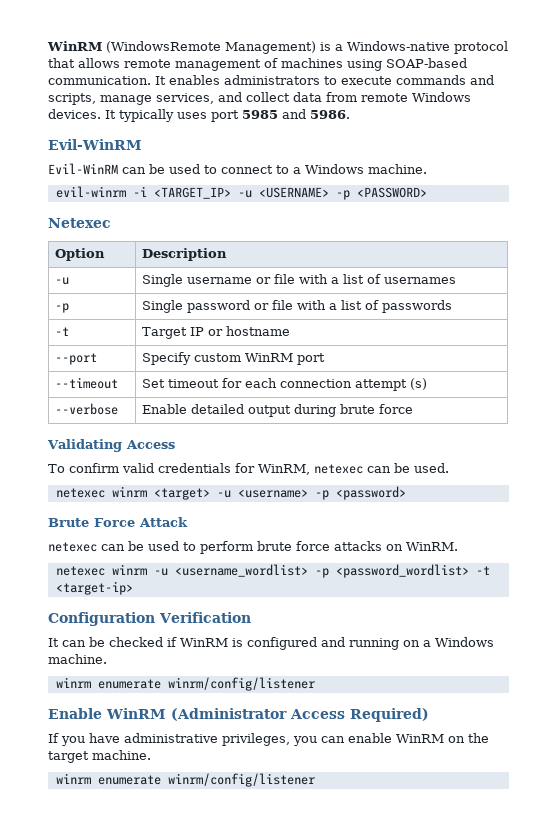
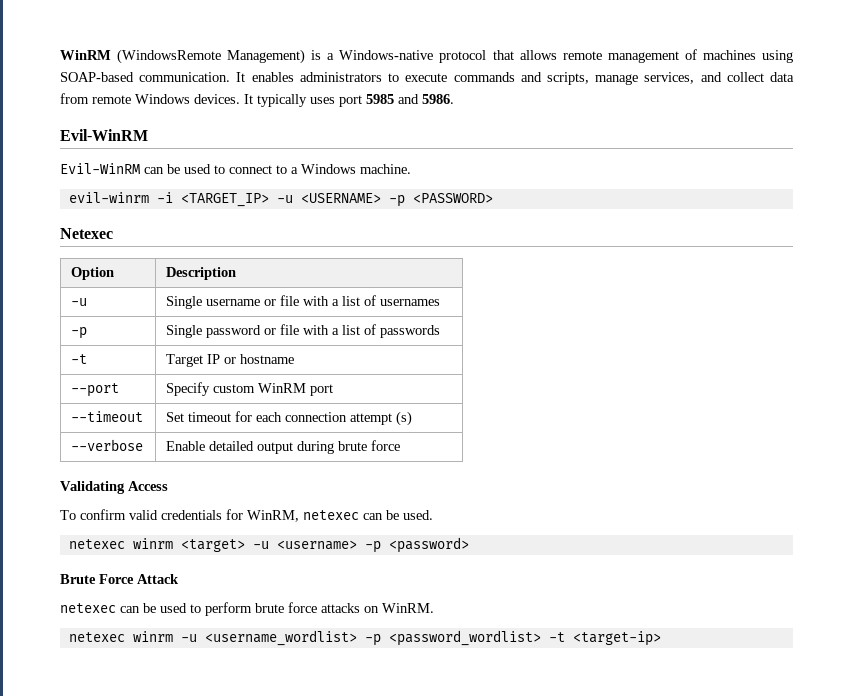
[48,612,251,626] [48,637,494,650] [48,654,107,664] [55,677,315,691] [48,708,429,722] [48,733,489,746] [48,750,151,763] [55,773,315,787] // Configuration Verification // It can be checked if WinRM is configured and running on a Windows machine. // winrm enumerate winrm/config/listener // Enable WinRM (Administrator Access Required) // If you have administrative privileges, you can enable WinRM on the target machine. // winrm enumerate winrm/config/listener -> (661, 638) none

